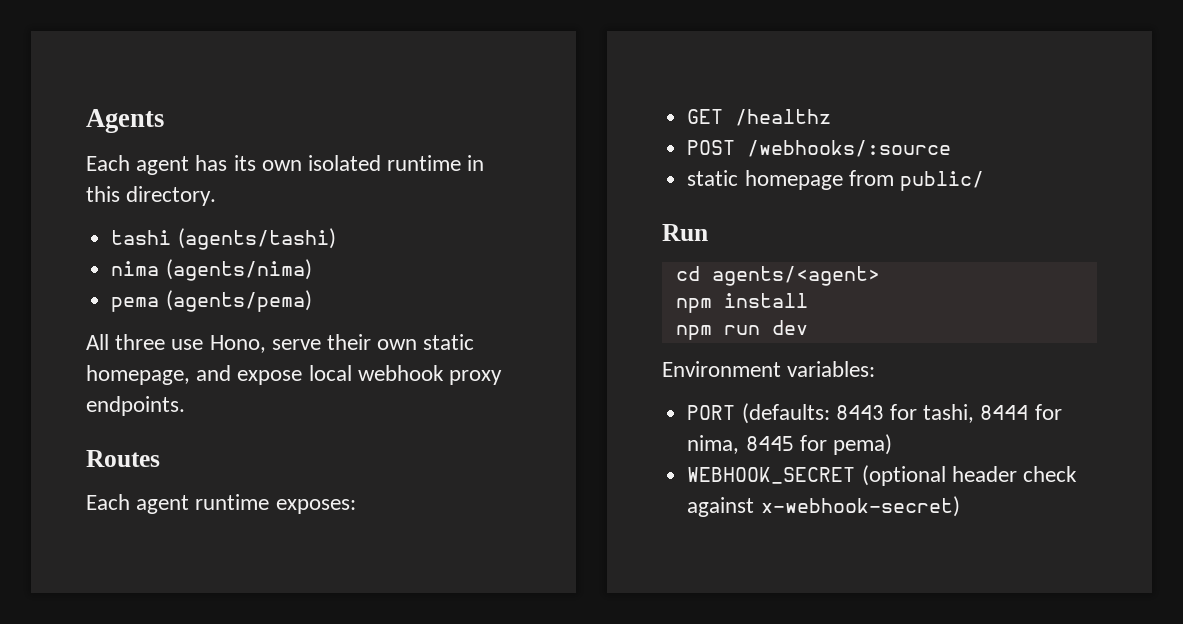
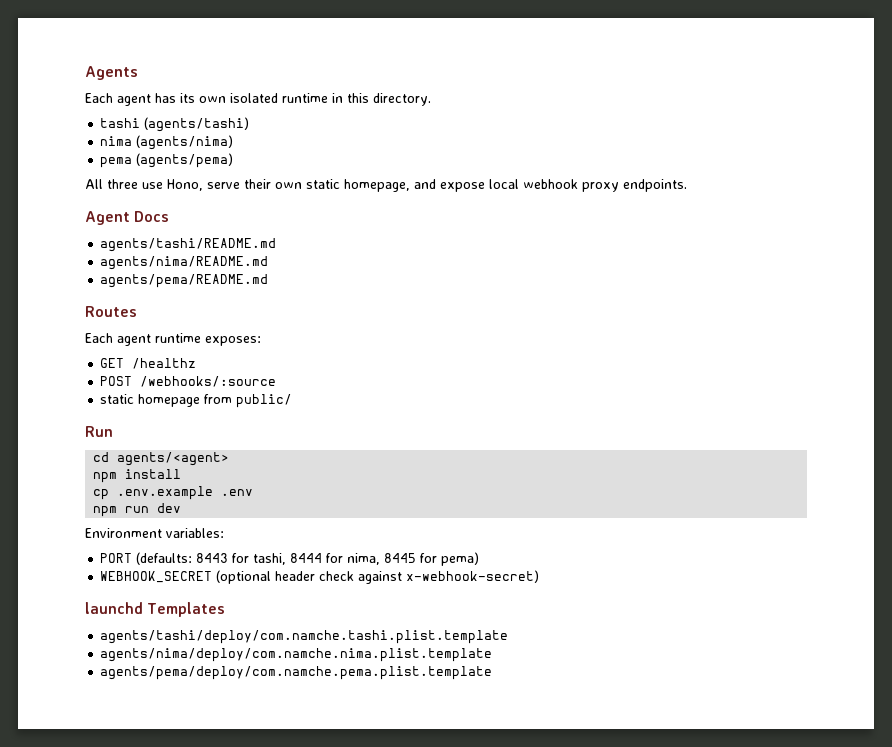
(185, 406) none -> [85,211,170,225] [100,238,277,252] [100,256,269,270] [100,274,269,288] // Agent Docs // agents/tashi/README.md // agents/nima/README.md // agents/pema/README.md
(808, 300) none -> [93,486,254,500] // cp .env.example .env
(960, 506) none -> [85,602,226,617] [100,630,509,644] [100,648,493,662] [100,666,493,680] // launchd Templates // agents/tashi/deploy/com.namche.tashi.plist.template // agents/nima/deploy/com.namche.nima.plist.template // agents/pema/deploy/com.namche.pema.plist.template

